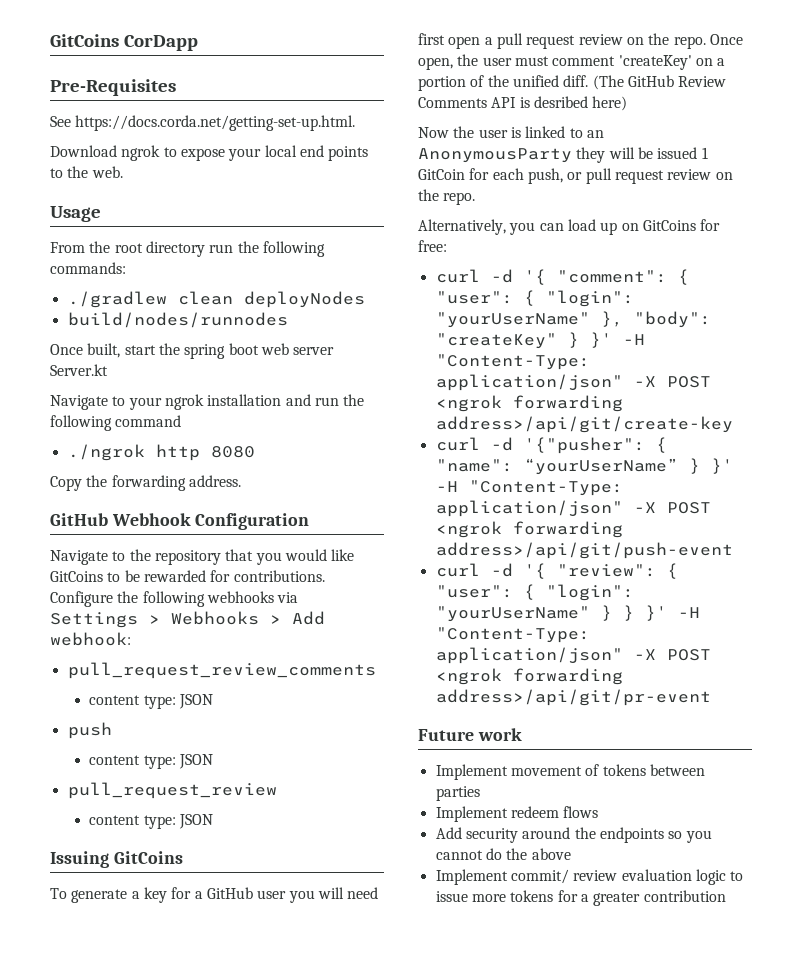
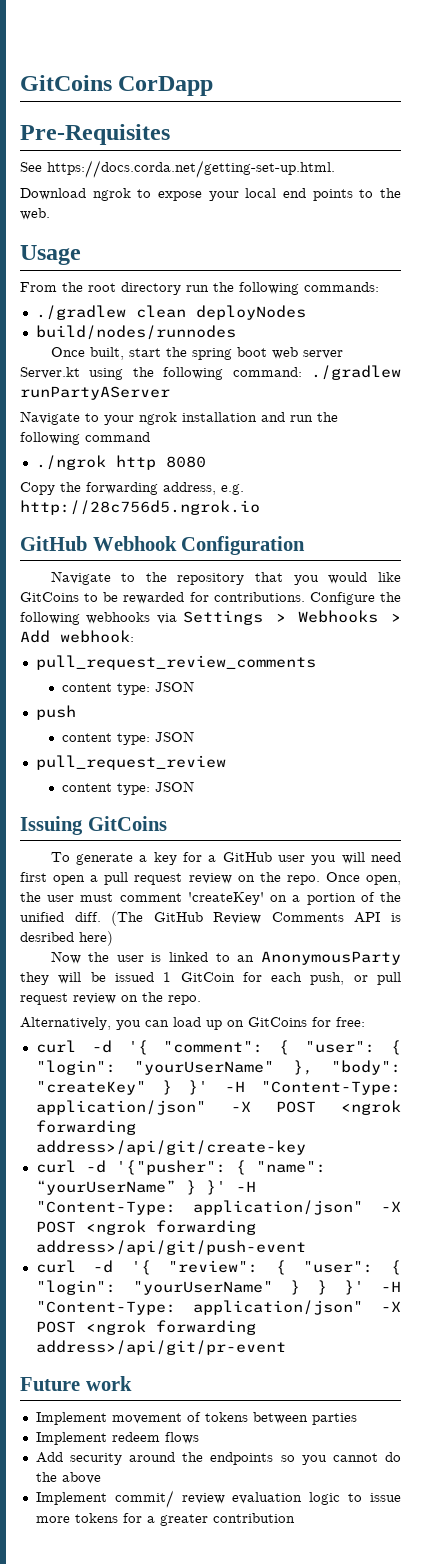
(108, 370) none -> [89,365,401,380] [20,386,170,400] using the following command: ./gradlew runPartyAServer
[188,475,241,487] address. -> [163,482,244,495] [20,500,260,515] address, e.g. http://28c756d5.ngrok.io

